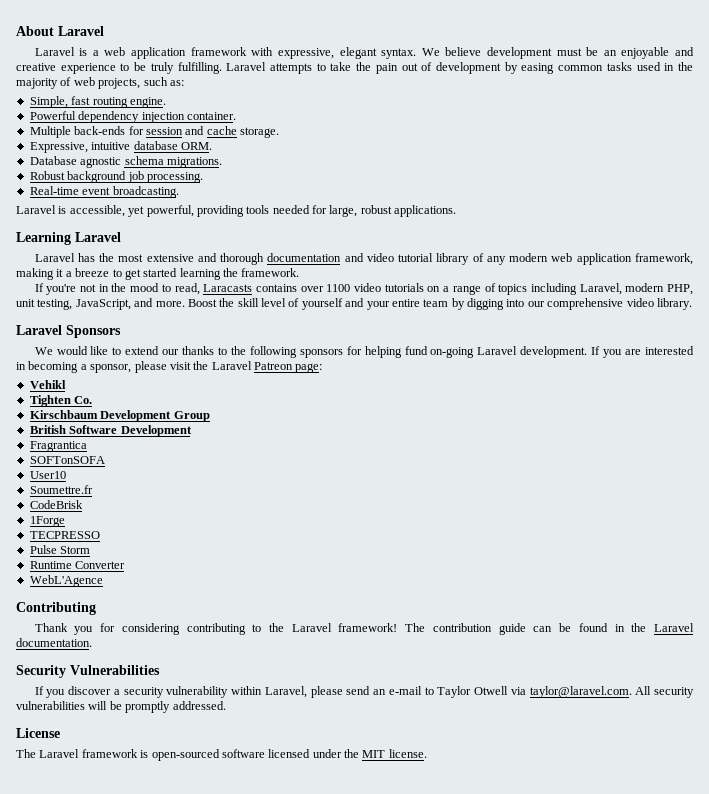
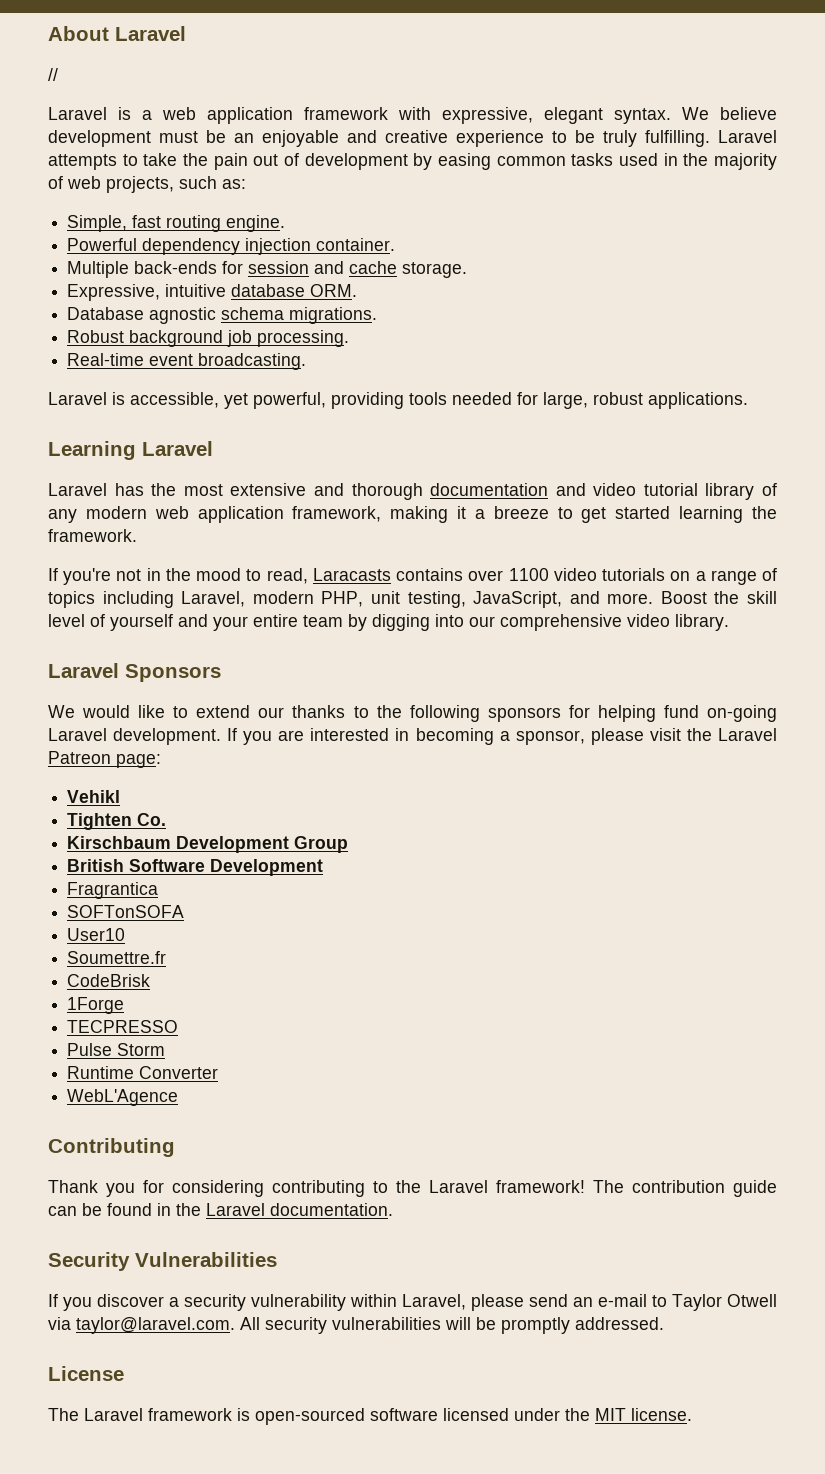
(104, 31) none -> [48,68,58,81] // //

